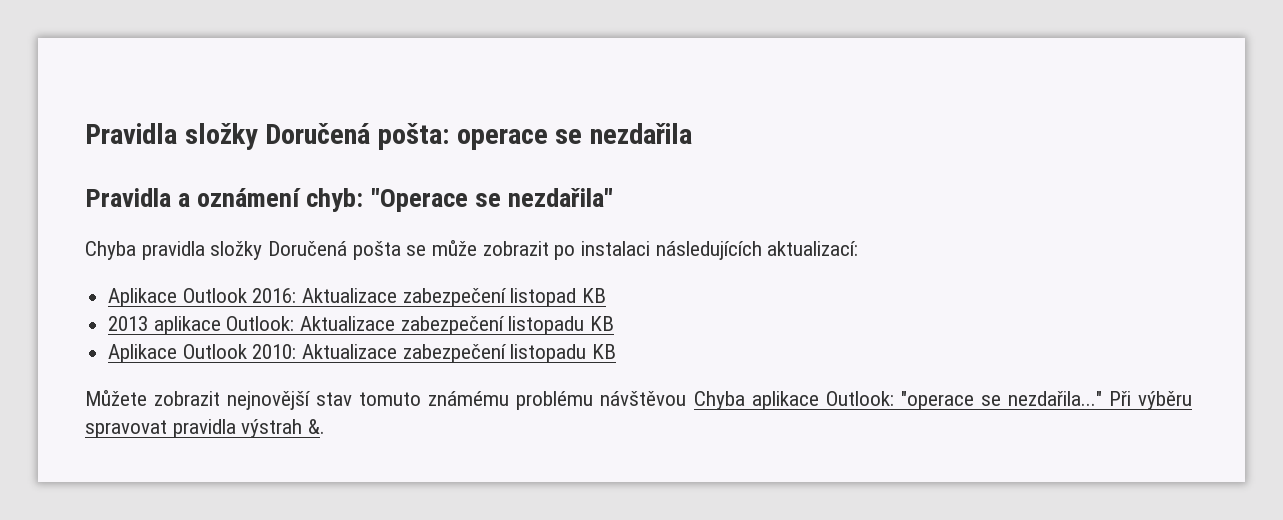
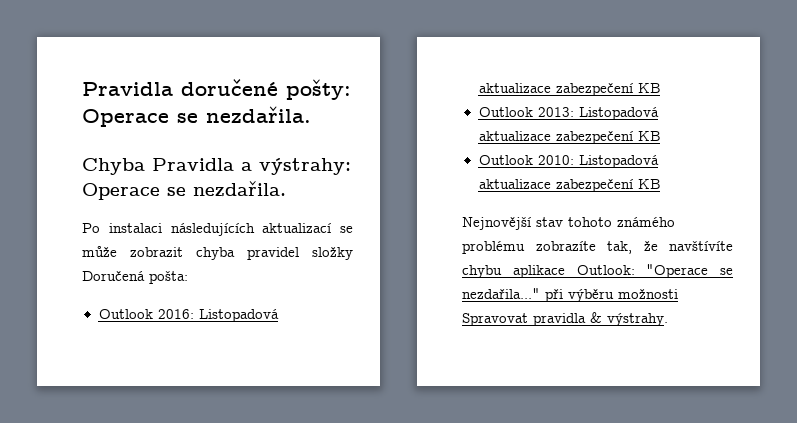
[85,123,693,150] [85,188,613,212] [85,240,859,260] [108,288,607,307] [108,316,615,335] [108,344,617,363] [85,390,1193,410] [85,419,326,438] Pravidla složky Doručená pošta: operace se nezdařila // Pravidla a oznámení chyb: "Operace se nezdařila" // Chyba pravidla složky Doručená pošta se může zobrazit po instalaci následujících aktualizací: // Aplikace Outlook 2016: Aktualizace zabezpečení listopad KB // 2013 aplikace Outlook: Aktualizace zabezpečení listopadu KB // Aplikace Outlook 2010: Aktualizace zabezpečení listopadu KB // Můžete zobrazit nejnovější stav tomuto známému problému návštěvou Chyba aplikace Outlook: "operace se nezdařila..." Při výběru spravovat pravidla výstrah &. -> [82,79,351,100] [82,106,311,127] [82,158,351,175] [82,181,286,200] [82,223,353,236] [82,246,353,260] [82,271,188,284] [98,309,279,322] [478,83,661,96] [478,107,659,120] [478,131,661,144] [478,155,659,168] [478,179,661,192] [462,217,675,230] [462,241,733,254] [462,264,733,278] [462,288,678,302] [462,312,668,326] Pravidla doručené pošty: Operace se nezdařila. // Chyba Pravidla a výstrahy: Operace se nezdařila. // Po instalaci následujících aktualizací se může zobrazit chyba pravidel složky Doručená pošta: // Outlook 2016: Listopadová aktualizace zabezpečení KB // Outlook 2013: Listopadová aktualizace zabezpečení KB // Outlook 2010: Listopadová aktualizace zabezpečení KB // Nejnovější stav tohoto známého problému zobrazíte tak, že navštívíte chybu aplikace Outlook: "Operace se nezdařila..." při výběru možnosti Spravovat pravidla & výstrahy.

